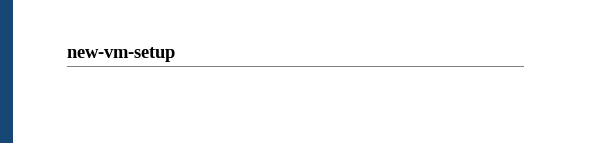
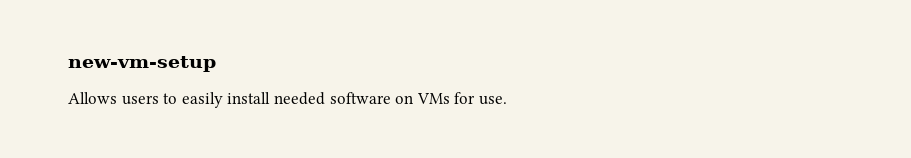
(175, 54) none -> [68,92,507,108] // Allows users to easily install needed software on VMs for use.

